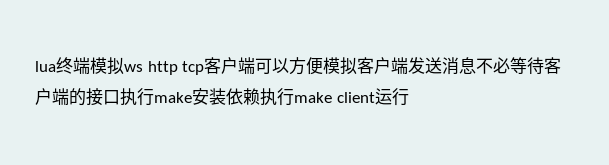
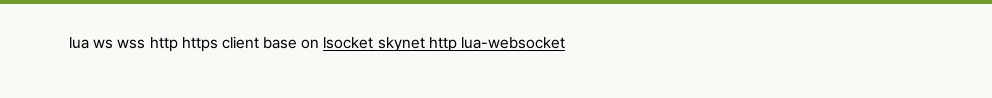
[56,57,562,75] [35,88,409,106] 终端模拟ws http tcp客户端可以方便模拟客户端发送消息不必等待客户端的接口执行make安装依赖执行make client运行 -> [93,36,566,52] ws wss http https client base on lsocket skynet http lua-websocket

